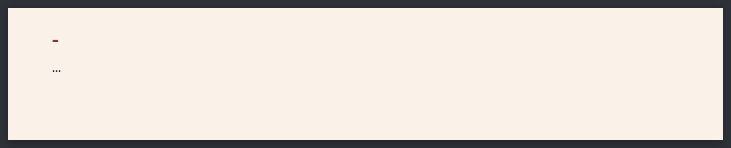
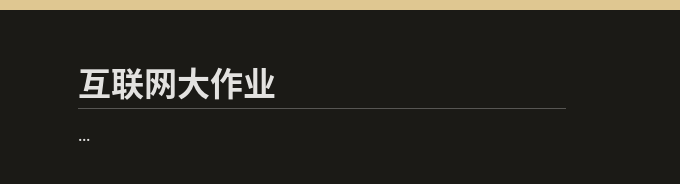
[52,39,59,47] - -> [78,67,276,100] 互联网大作业

